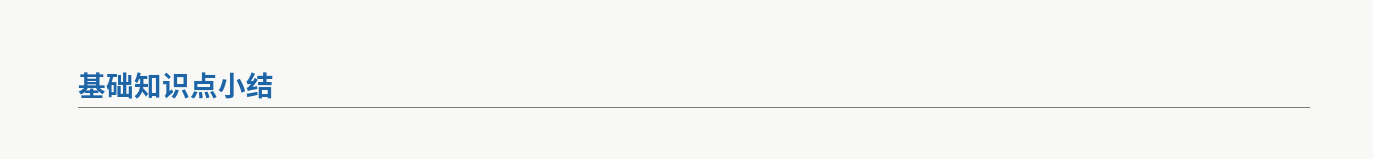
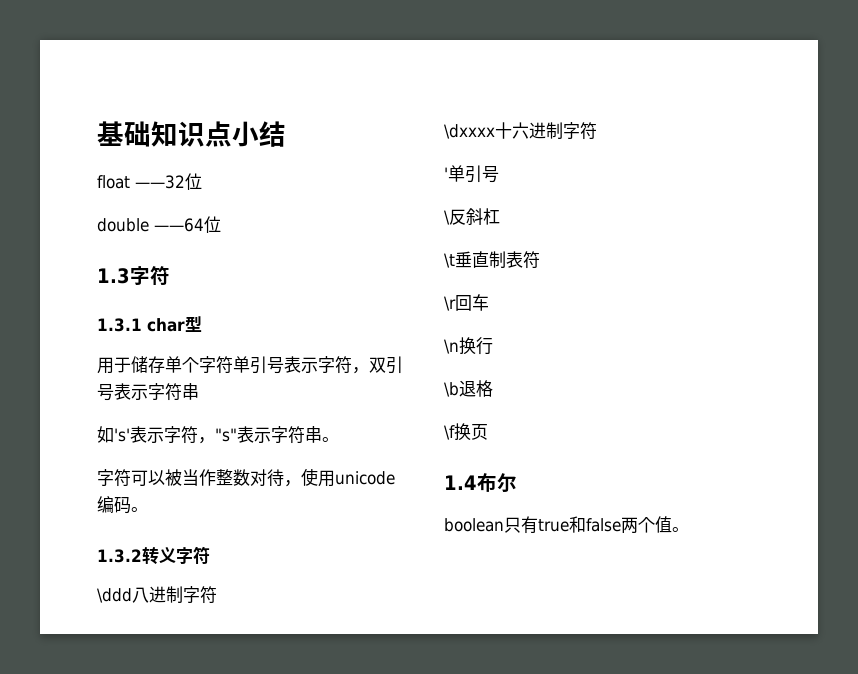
(274, 85) none -> [97,173,202,190] [97,216,221,233] [97,266,170,285] [97,316,202,332] [97,356,403,374] [97,383,199,401] [97,426,339,444] [97,468,395,487] [97,496,148,514] [97,546,210,565] [97,586,217,604] [444,122,597,140] [444,165,499,183] [444,208,500,225] [444,251,540,269] [444,294,489,311] [444,337,493,355] [444,380,493,397] [444,423,488,441] [444,473,517,492] [444,516,689,534] // float ——32位 // double ——64位 // 1.3字符 // 1.3.1 char型 // 用于储存单个字符单引号表示字符，双引号表示字符串 // 如's'表示字符，"s"表示字符串。 // 字符可以被当作整数对待，使用unicode编码。 // 1.3.2转义字符 // \ddd八进制字符 // \dxxxx十六进制字符 // '单引号 // \反斜杠 // \t垂直制表符 // \r回车 // \n换行 // \b退格 // \f换页 // 1.4布尔 // boolean只有true和false两个值。

